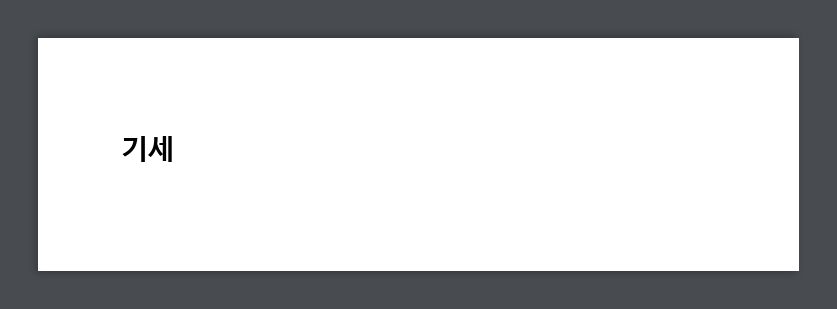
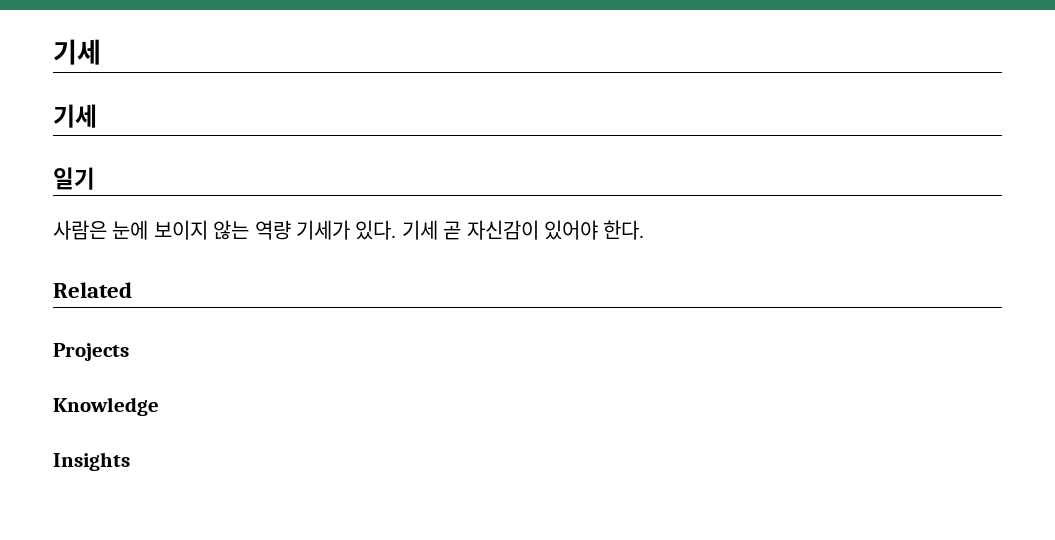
[122,136,174,162] 기세 -> [53,39,101,65] [53,104,97,128] [53,167,95,190] [53,220,645,240] [53,282,132,298] [53,343,129,361] [53,397,159,416] [53,452,130,471] 기세 // 기세 // 일기 // 사람은 눈에 보이지 않는 역량 기세가 있다. 기세 곧 자신감이 있어야 한다. // Related // Projects // Knowledge // Insights

